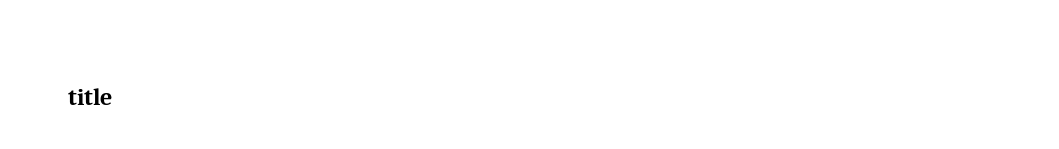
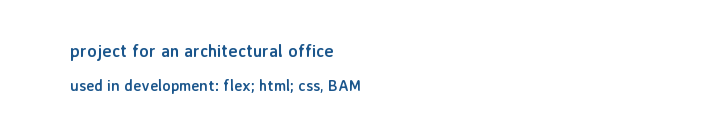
[68,88,112,105] title -> [70,44,334,61] [70,79,362,94] project for an architectural office // used in development: flex; html; css, BAM

